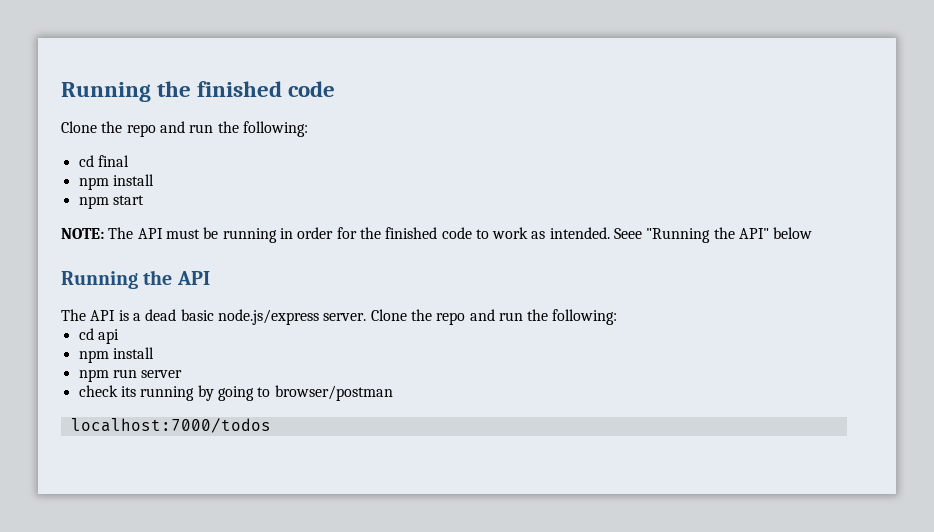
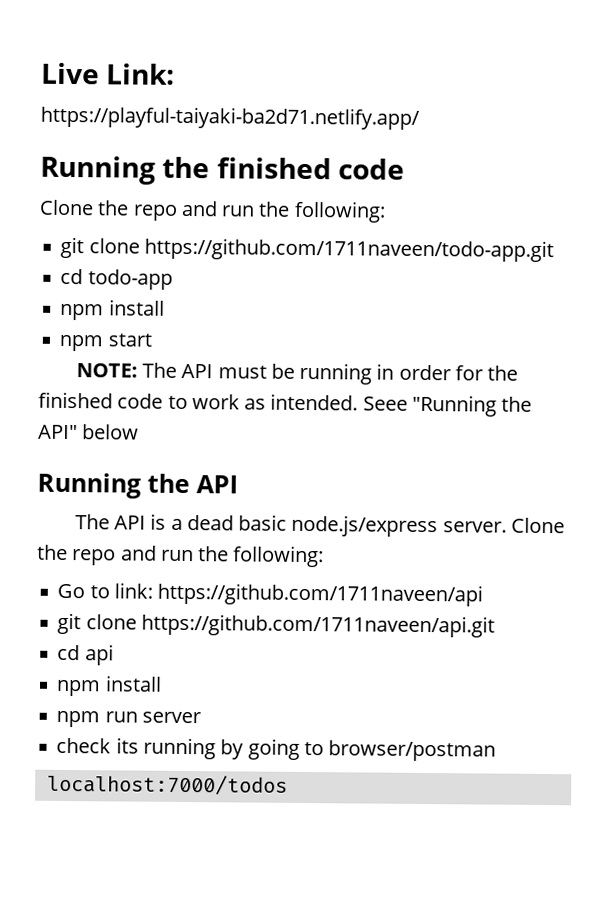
(61, 92) none -> [41,62,176,85] [40,105,420,130] Live Link: // https://playful-taiyaki-ba2d71.netlify.app/ //
[78,155,129,167] // cd final -> [60,236,554,263] [60,268,173,290] // git clone https://github.com/1711naveen/todo-app.git // cd todo-app
(618, 317) none -> [57,582,484,607] [57,612,495,638] // Go to link: https://github.com/1711naveen/api // git clone https://github.com/1711naveen/api.git

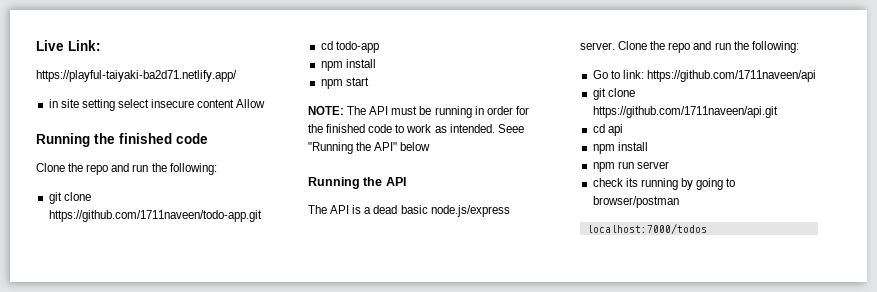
(420, 117) none -> [48,99,266,111] // in site setting select insecure content Allow

